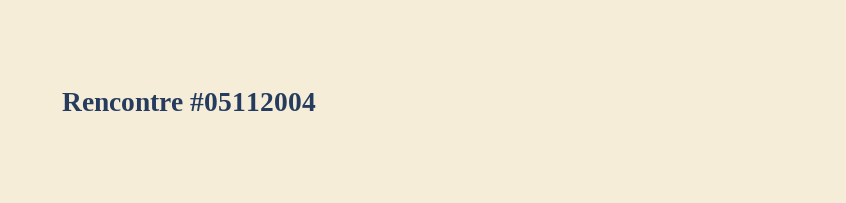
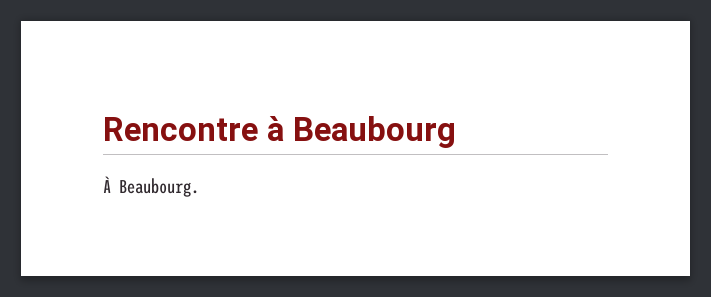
[190,93,317,111] #05112004 -> [266,116,456,148] [103,176,199,197] à Beaubourg // À Beaubourg.

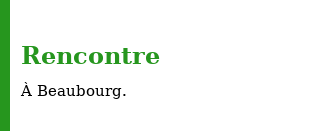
[266,116,456,148] à Beaubourg -> (160, 55) none

